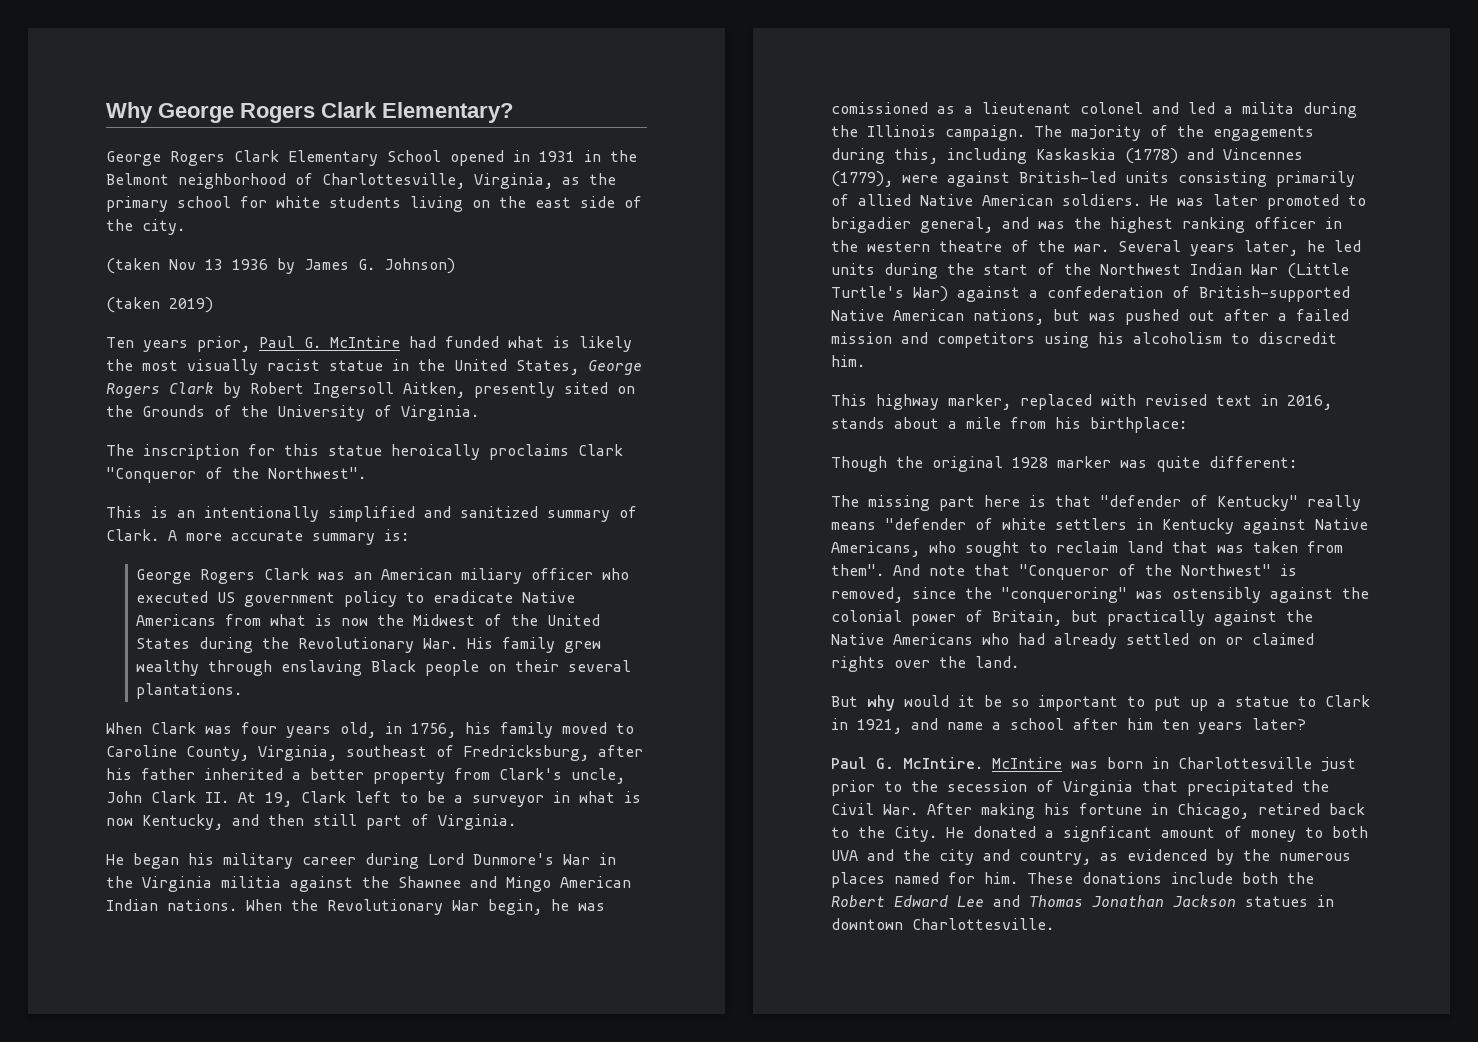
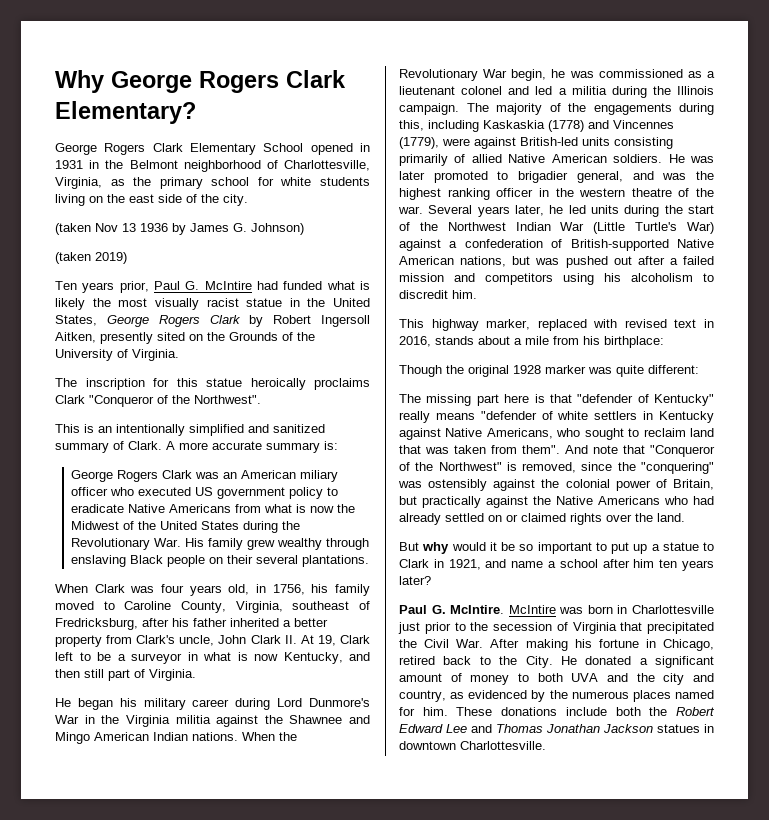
[831,102,928,114] comissioned -> [598,69,683,78] commissioned
[1242,102,1294,114] milita -> [571,86,607,95] militia
[1001,587,1127,603] "conqueroring" -> [641,462,714,474] "conquering"
[1063,826,1152,842] signficant -> [655,656,714,668] significant

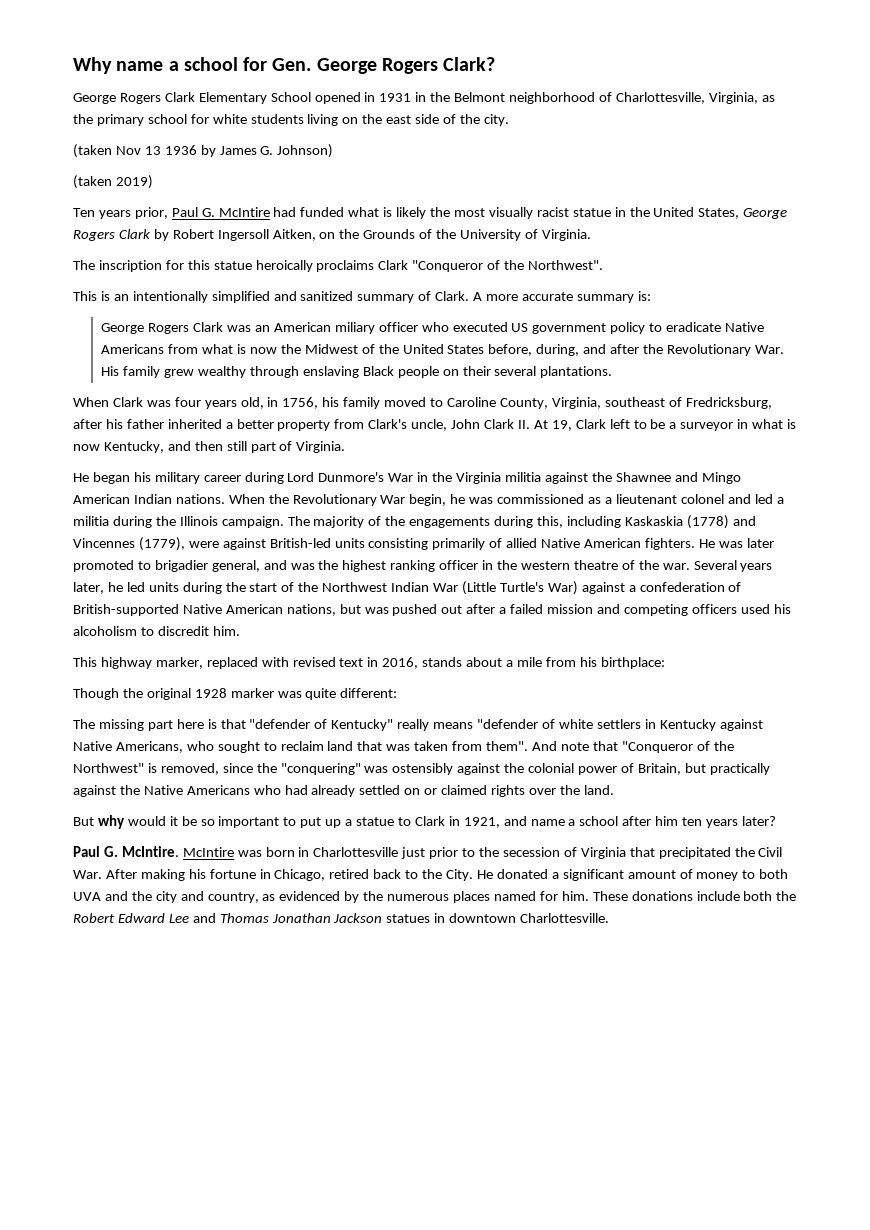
[111,70,346,93] [55,101,196,124] George Rogers Clark Elementary? -> [116,57,496,74] name a school for Gen. George Rogers Clark?
[100,332,185,344] presently sited -> (316, 235) none
[242,521,278,533] during -> [488,344,640,356] before, during, and after
[613,154,663,163] soldiers. -> [644,538,695,550] fighters.
[485,273,594,285] competitors using -> [623,604,770,616] competing officers used

